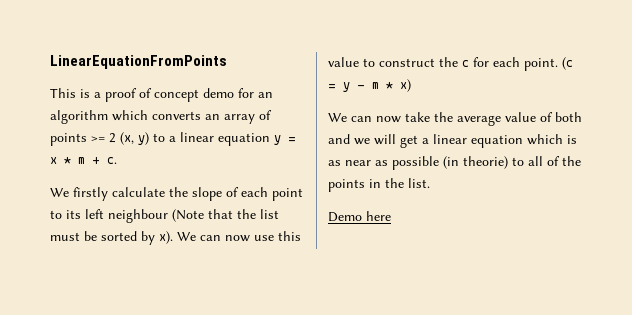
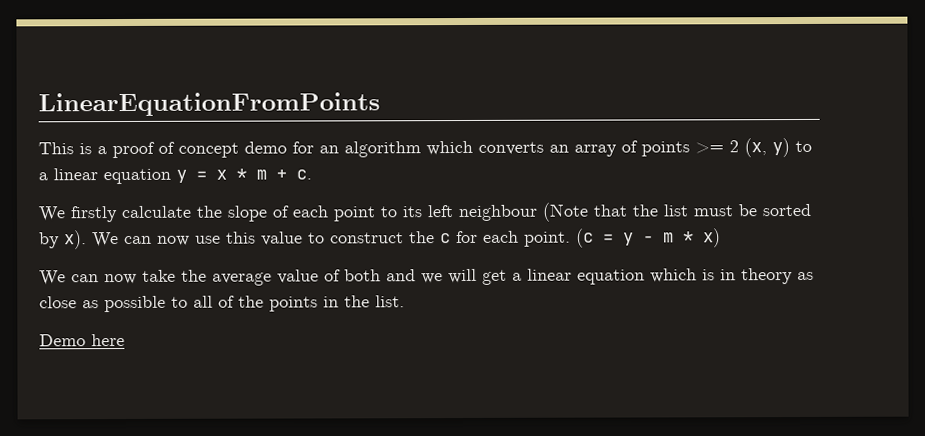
[328,156,508,170] as near as possible (in theorie) -> [720,268,814,285] [39,295,166,313] in theory as close as possible

